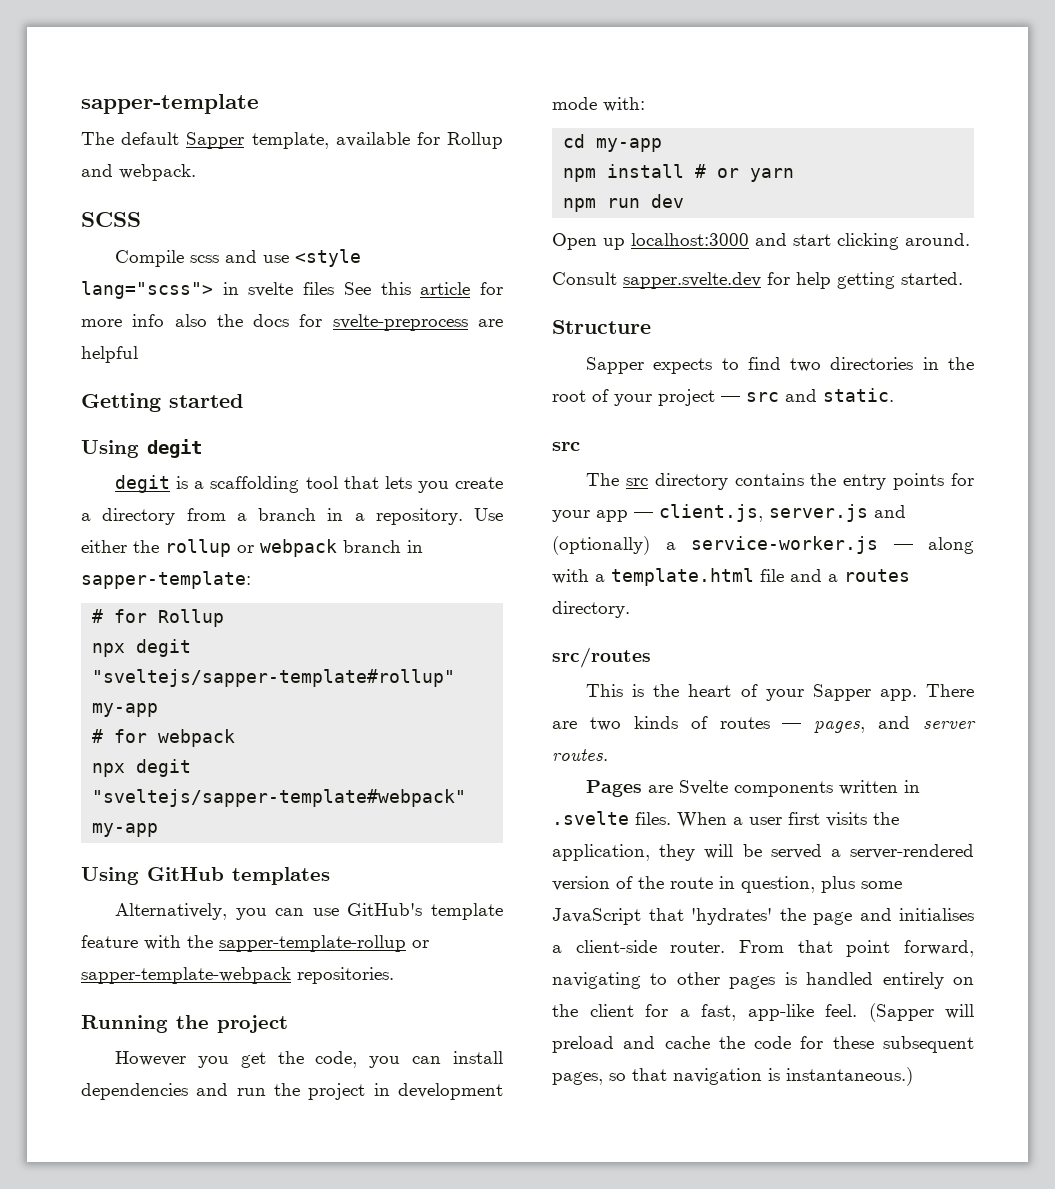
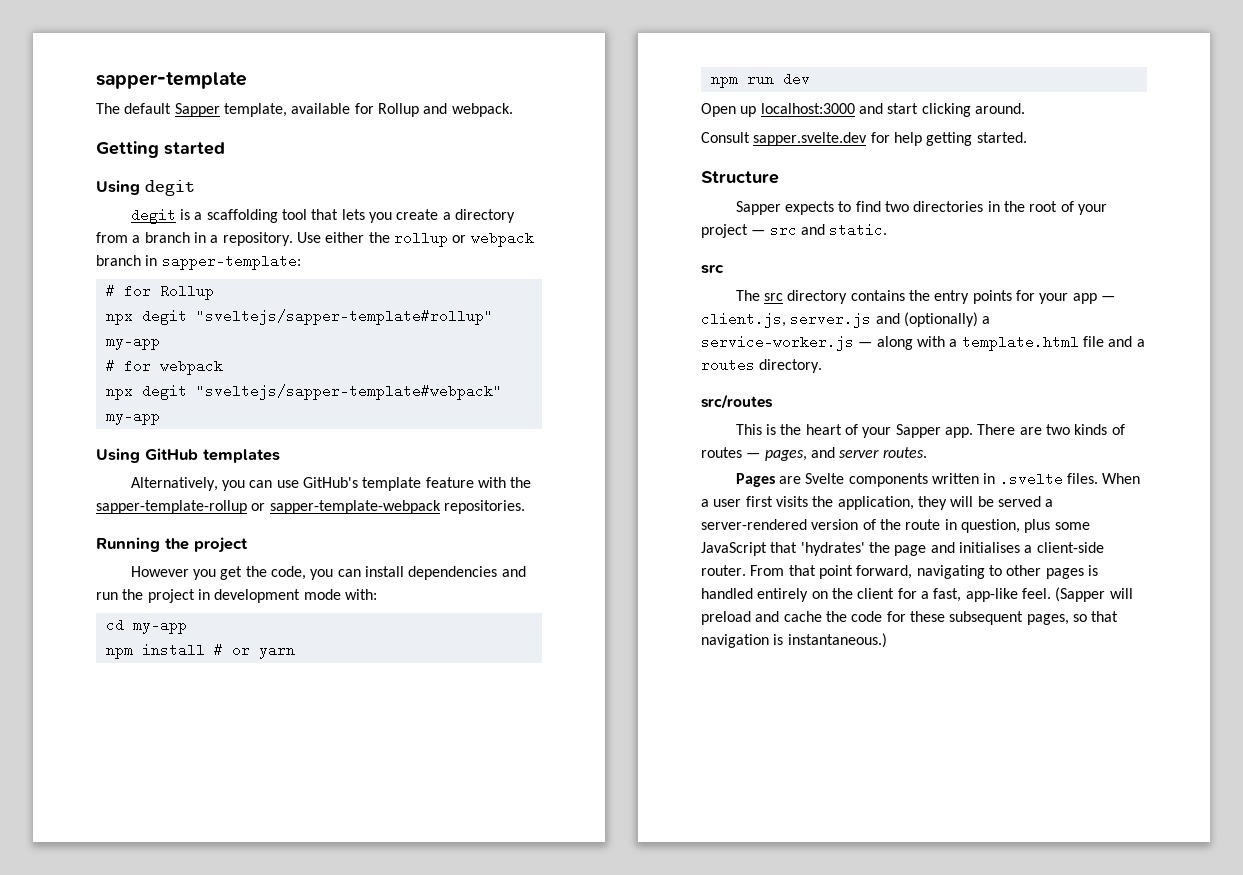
[81,212,141,227] [114,249,361,267] [81,281,504,299] [81,314,503,331] [81,346,138,363] // SCSS // Compile scss and use <style lang="scss"> in svelte files See this article for more info also the docs for svelte-preprocess are helpful -> (513, 110) none

